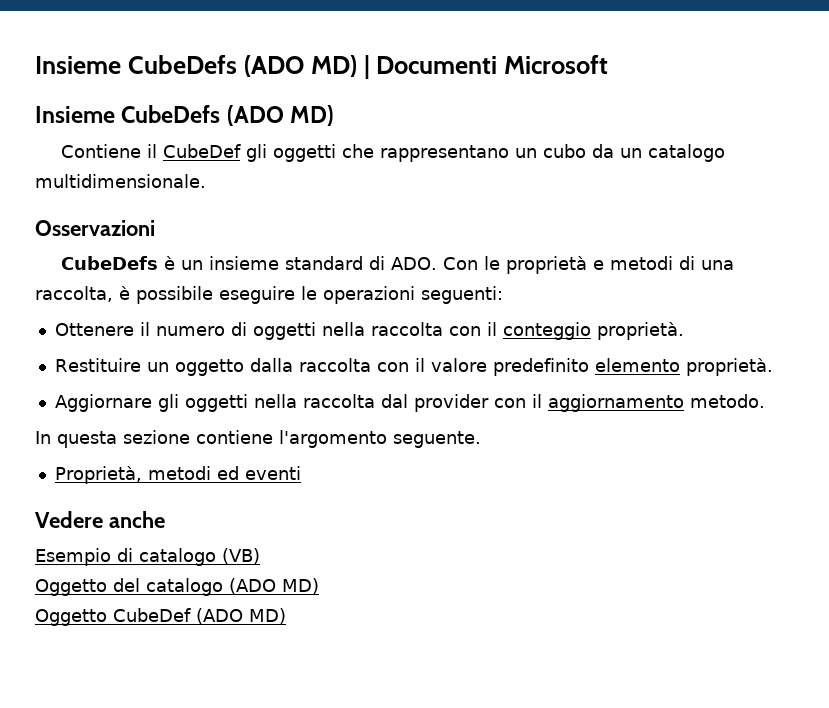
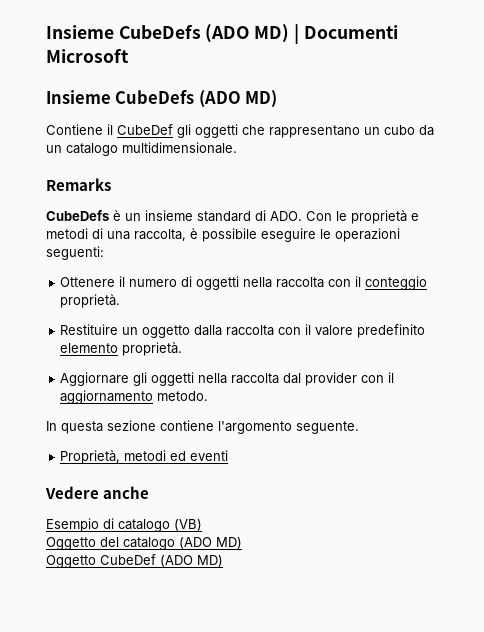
[35,220,155,236] Osservazioni -> [46,178,111,191] Remarks

